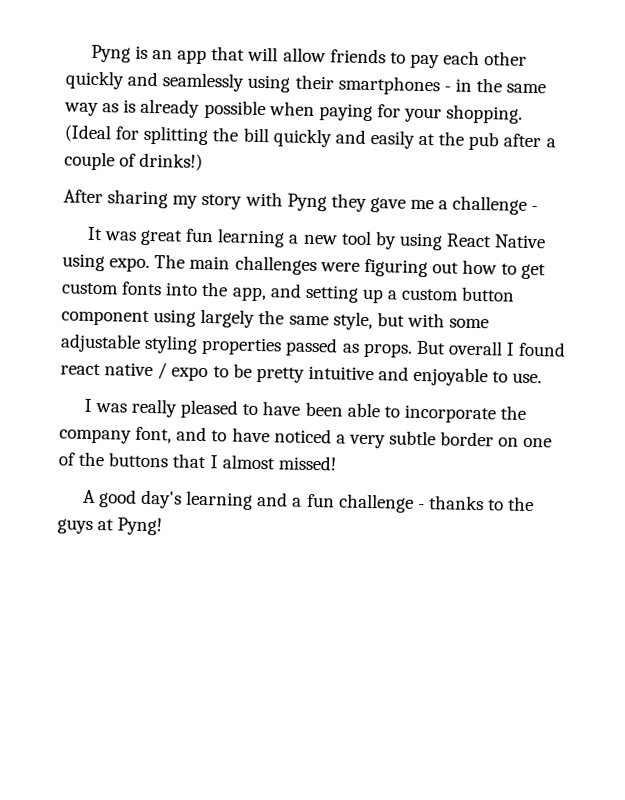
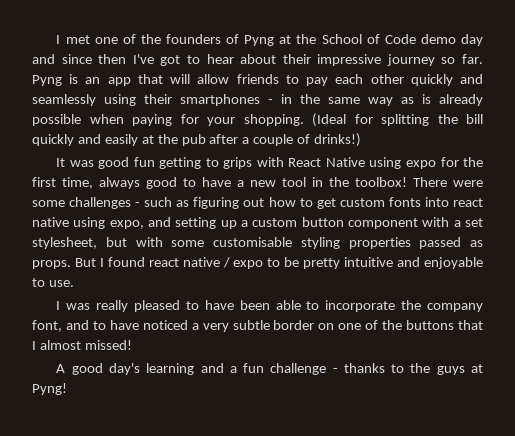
(90, 53) none -> [56,34,483,46] [32,54,483,66] I met one of the founders of Pyng at the School of Code demo day and since then I've got to hear about their impressive journey so far.
[63,189,539,215] [86,226,547,251] [62,253,360,276] After sharing my story with Pyng they gave me a challenge - // It was great fun learning a new tool by using React Native using expo. The main challenges were -> [56,157,483,169] [32,177,483,189] [32,197,190,209] It was good fun getting to grips with React Native using expo for the first time, always good to have a new tool in the toolbox! There were some challenges - such as
[201,281,267,302] the app, -> [453,198,484,207] [32,217,144,229] react native using expo,
[153,308,373,331] using largely the same style, -> [422,217,483,227] [32,237,97,249] with a set stylesheet,
[60,333,141,353] adjustable -> [213,237,292,247] customisable
[447,340,503,356] overall -> (96, 262) none

